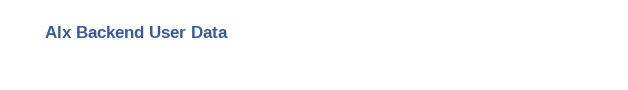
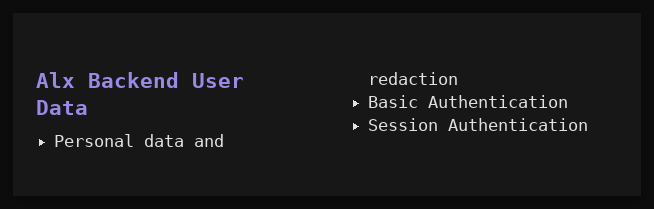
(228, 32) none -> [54,134,225,147] [368,72,459,85] [368,95,569,108] [368,118,589,131] // Personal data and redaction // Basic Authentication // Session Authentication

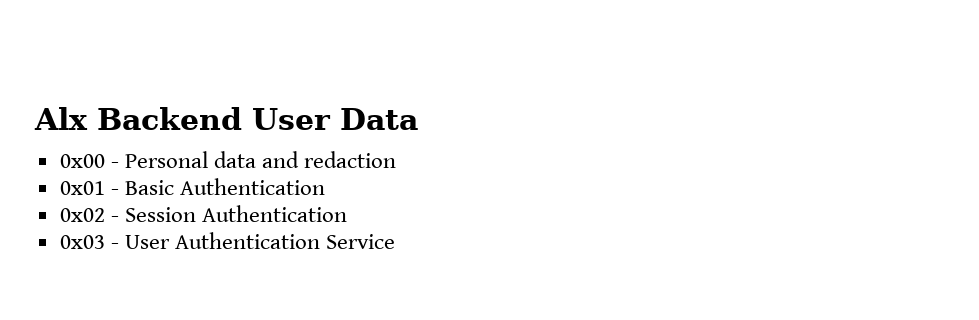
(88, 107) none -> [59,154,119,168] 0x00 -
(459, 78) none -> [59,181,119,195] 0x01 -
(569, 101) none -> [59,208,119,222] 0x02 -
(589, 124) none -> [59,232,396,249] // 0x03 - User Authentication Service

